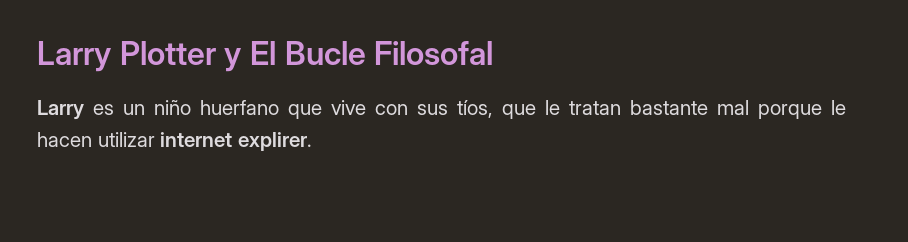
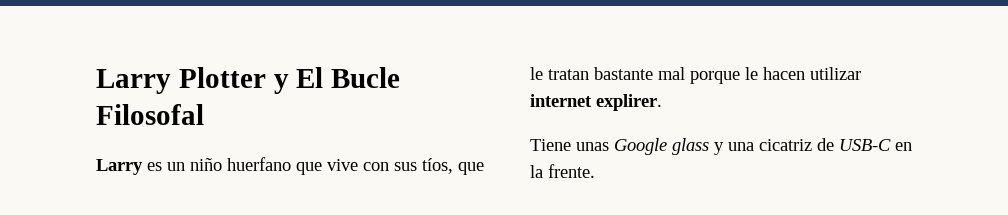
(312, 141) none -> [530,138,912,155] [530,164,595,178] // Tiene unas Google glass y una cicatriz de USB-C en la frente.

